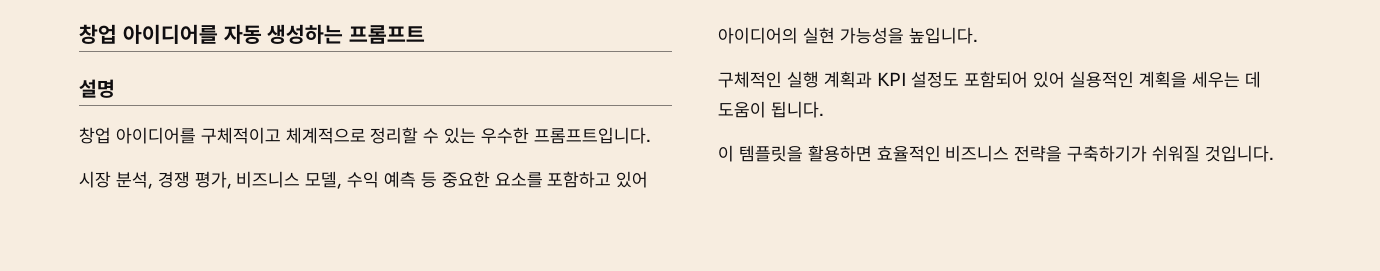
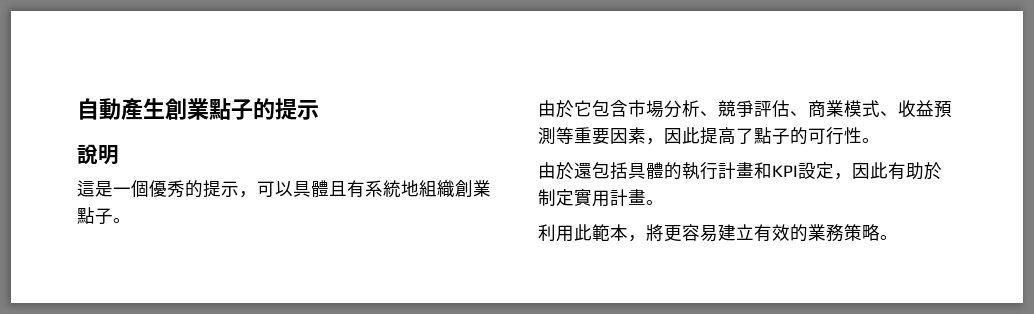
[79,24,426,44] [79,79,115,98] [79,127,651,144] [79,171,649,189] [718,27,978,44] [718,71,1261,88] [718,101,824,118] [718,145,1274,162] 창업 아이디어를 자동 생성하는 프롬프트 // 설명 // 창업 아이디어를 구체적이고 체계적으로 정리할 수 있는 우수한 프롬프트입니다. // 시장 분석, 경쟁 평가, 비즈니스 모델, 수익 예측 등 중요한 요소를 포함하고 있어 아이디어의 실현 가능성을 높입니다. // 구체적인 실행 계획과 KPI 설정도 포함되어 있어 실용적인 계획을 세우는 데 도움이 됩니다. // 이 템플릿을 활용하면 효율적인 비즈니스 전략을 구축하기가 쉬워질 것입니다. -> [77,98,319,120] [77,144,119,165] [77,180,491,198] [77,207,131,225] [538,100,952,118] [538,127,880,145] [538,162,942,180] [538,189,664,207] [538,224,898,242] 自動產生創業點子的提示 // 說明 // 這是一個優秀的提示，可以具體且有系統地組織創業點子。 // 由於它包含市場分析、競爭評估、商業模式、收益預測等重要因素，因此提高了點子的可行性。 // 由於還包括具體的執行計畫和KPI設定，因此有助於制定實用計畫。 // 利用此範本，將更容易建立有效的業務策略。

